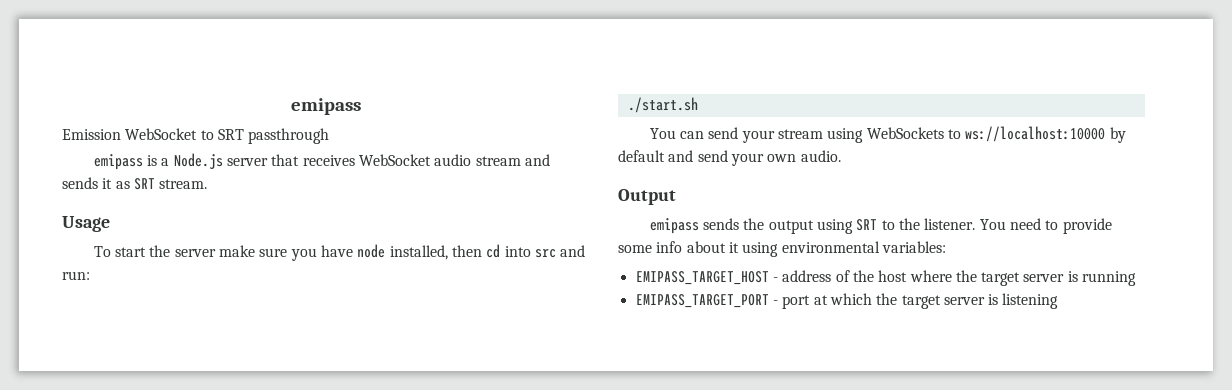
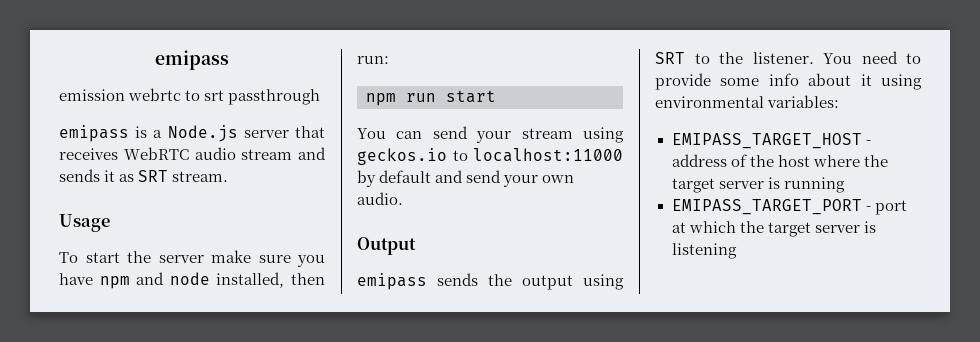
[62,128,244,140] Emission WebSocket to SRT -> [59,88,225,101] emission webrtc to srt
[359,154,432,166] WebSocket -> [123,147,189,160] WebRTC
(354, 251) none -> [99,272,165,289] npm and
[486,244,586,258] [62,271,90,280] [627,97,698,113] cd into src and run: // ./start.sh -> [357,56,389,64] [366,90,496,106] run: // npm run start
[866,126,1106,142] WebSockets to ws://localhost:10000 -> [357,148,623,165] geckos.io to localhost:11000

